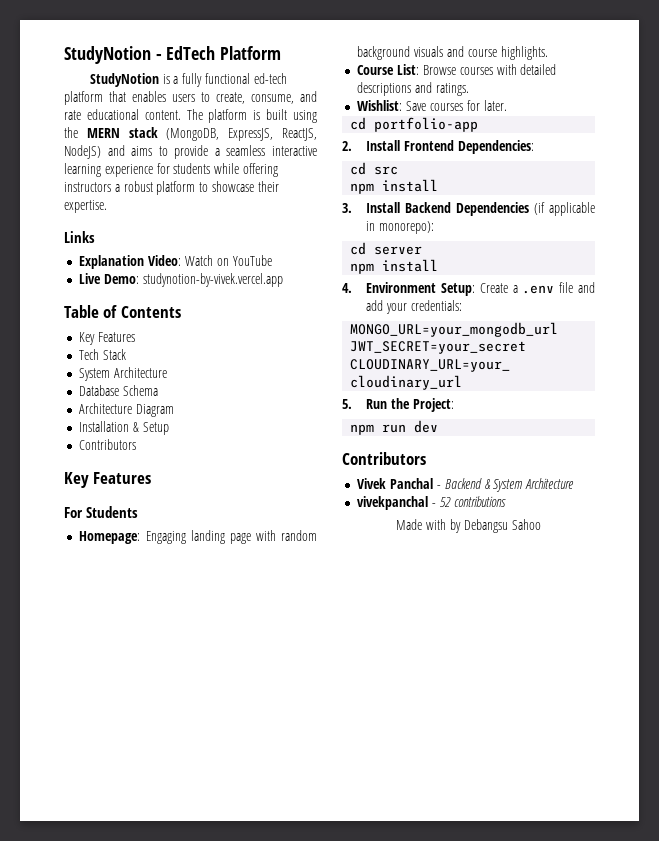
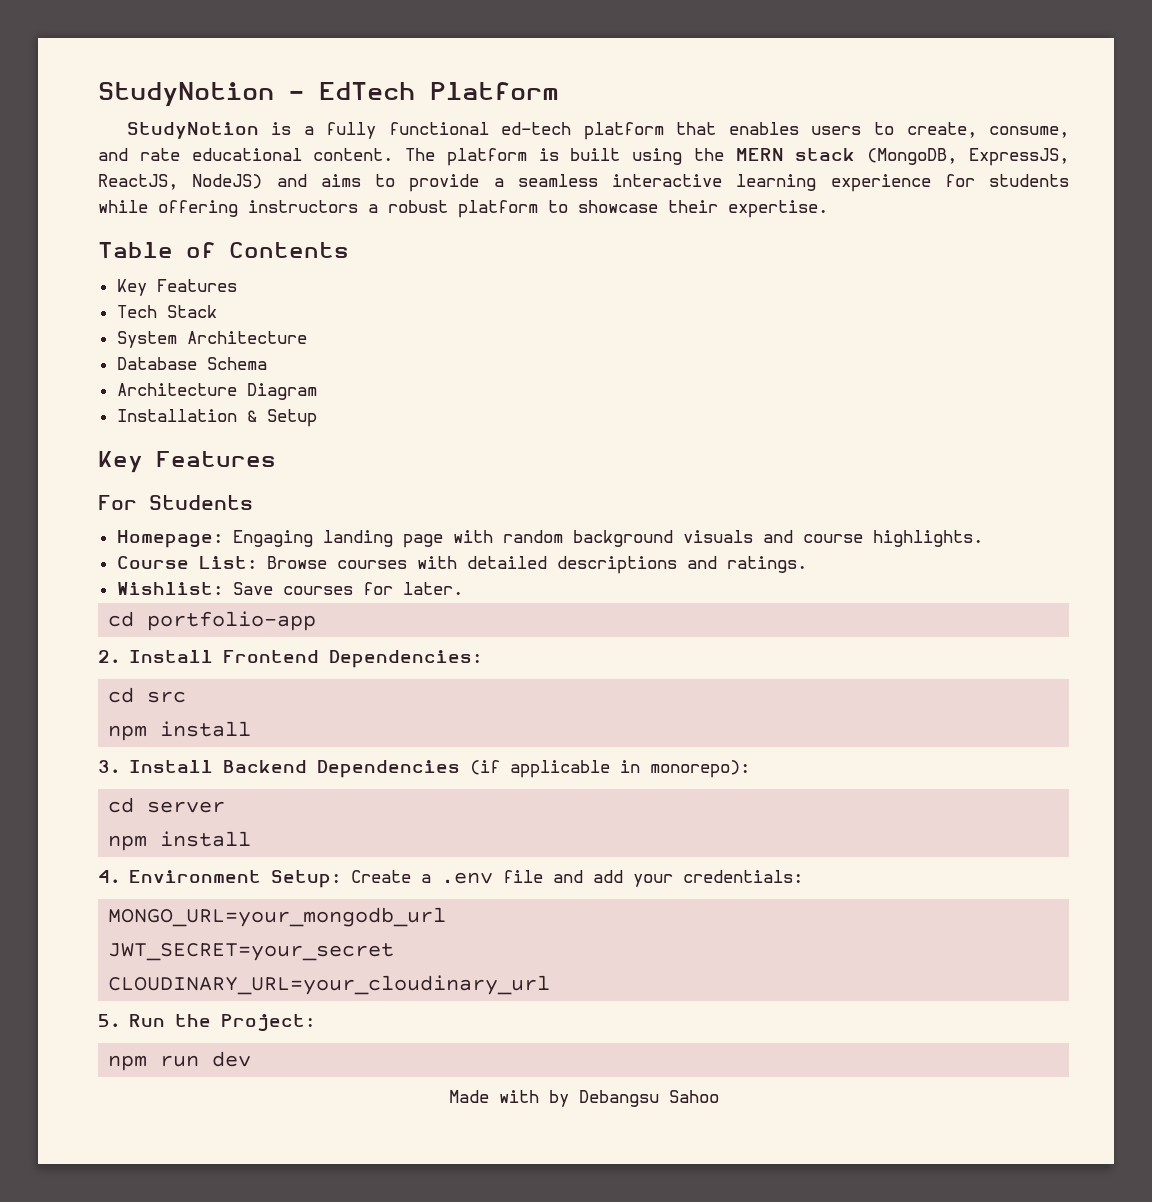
[64,231,95,243] [79,255,272,269] [79,273,283,287] // Links // Explanation Video: Watch on YouTube // Live Demo: studynotion-by-vivek.vercel.app -> (828, 209) none
[79,439,137,450] // Contributors -> (317, 418) none
[342,452,426,465] [357,478,575,492] [357,496,506,510] // Contributors // Vivek Panchal - Backend & System Architecture // vivekpanchal - 52 contributions -> (252, 1059) none

